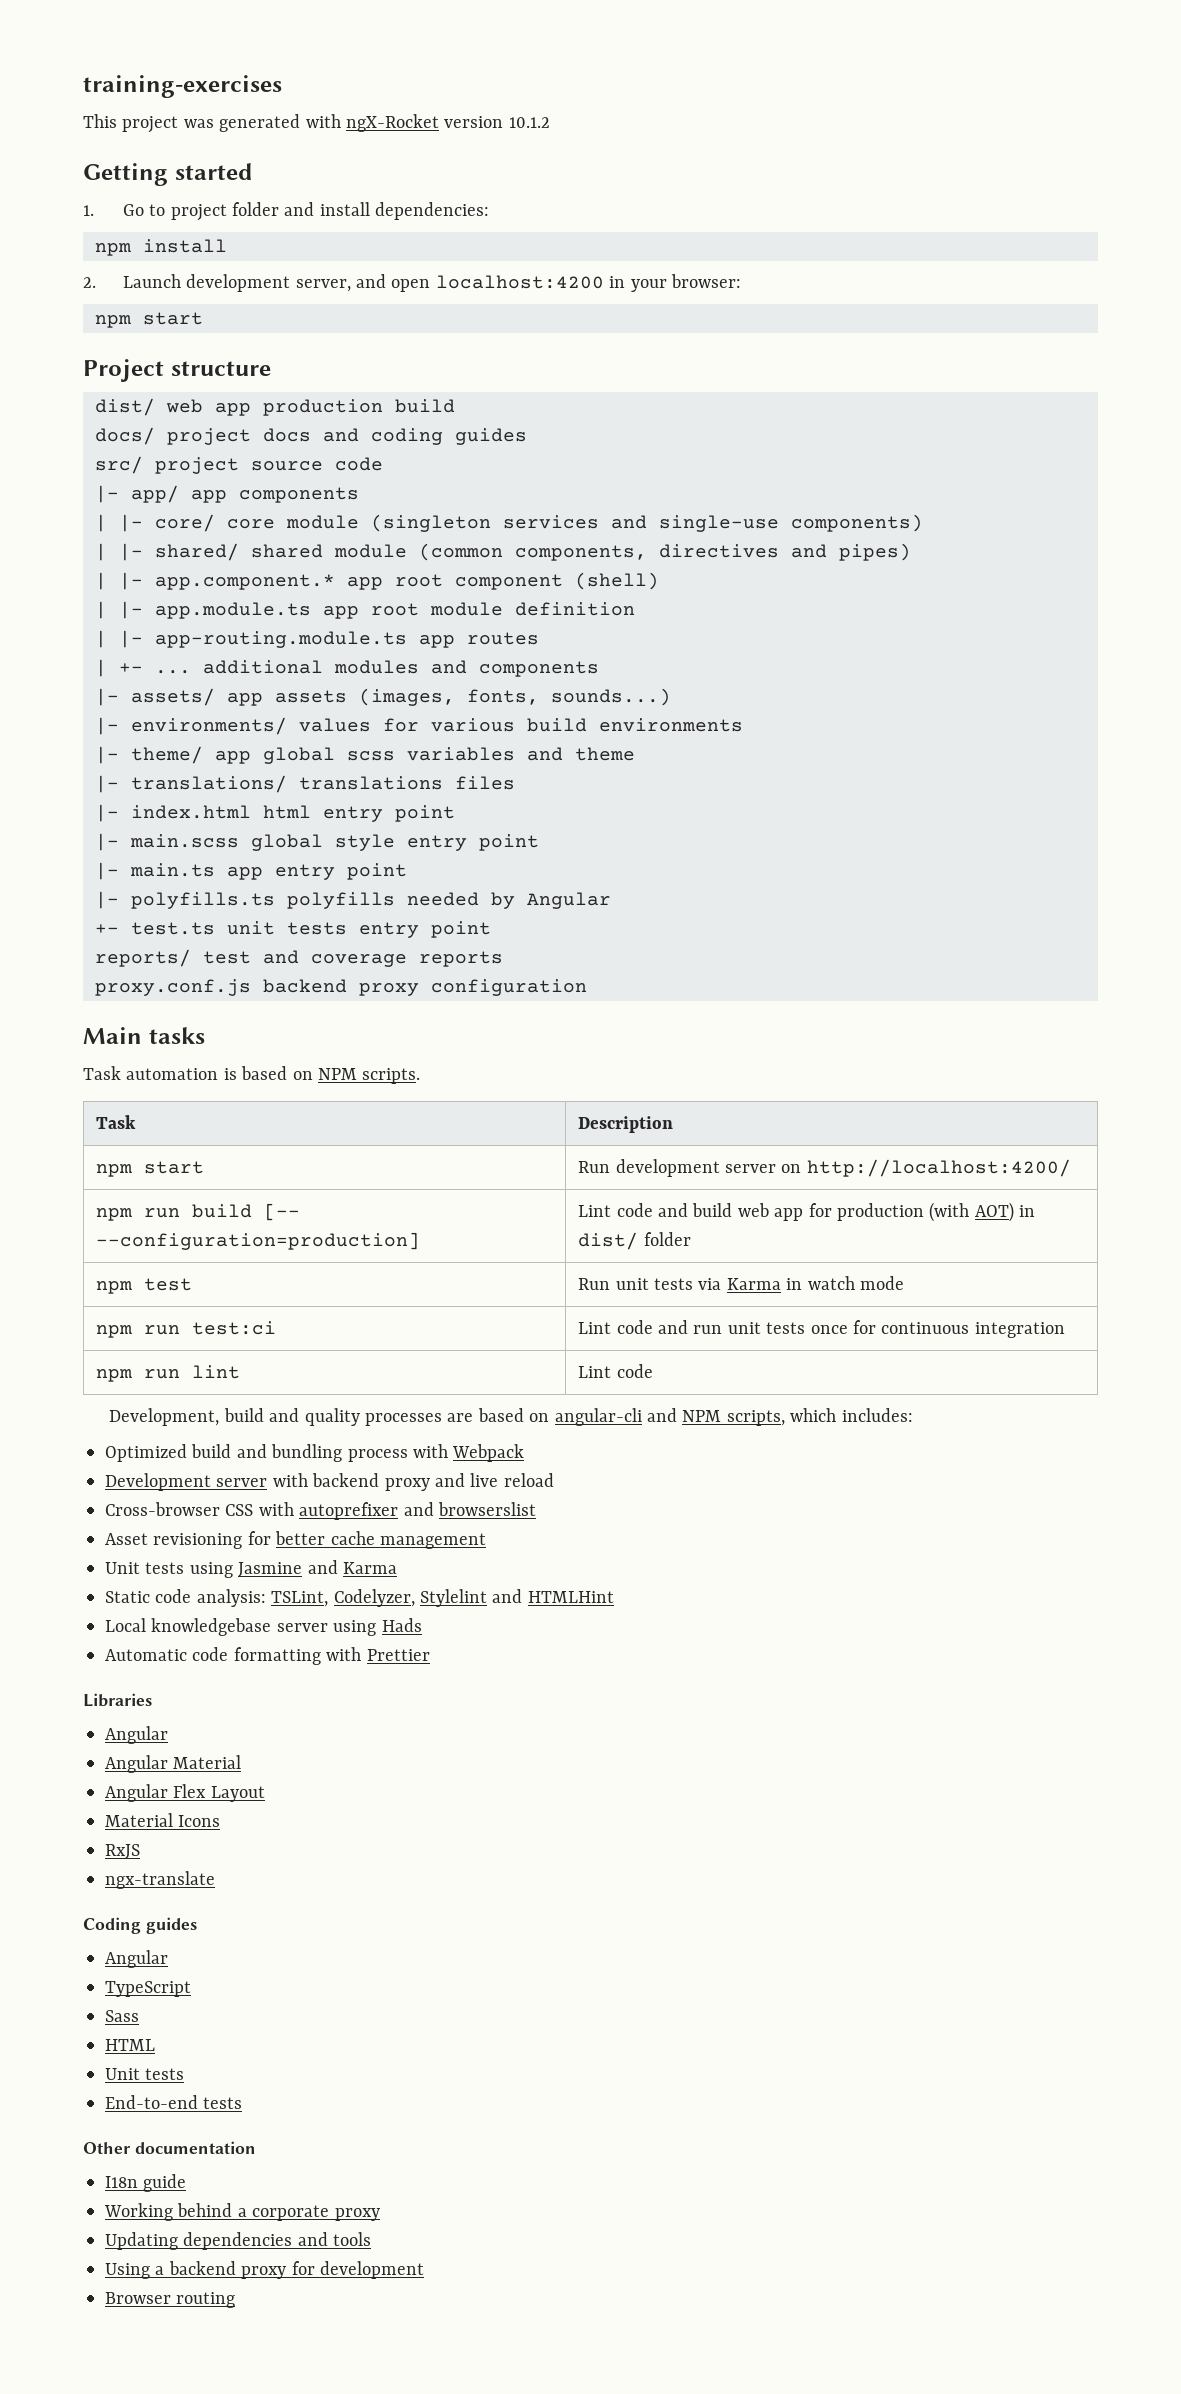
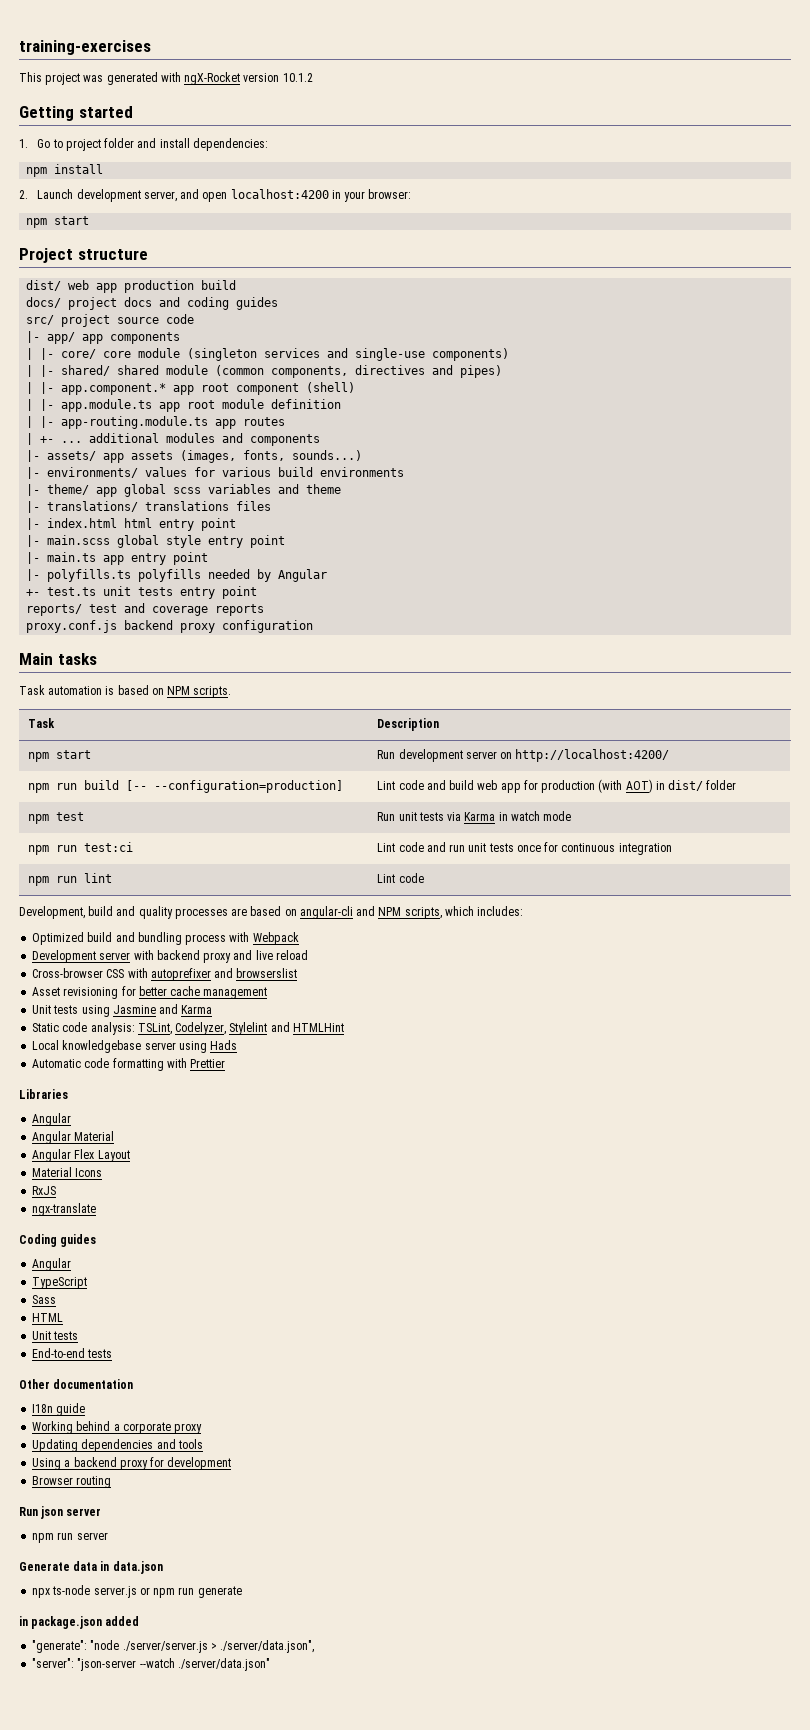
(236, 2300) none -> [19,1506,102,1519] [32,1532,108,1543] [19,1561,163,1574] [32,1585,242,1598] [19,1616,140,1629] [32,1640,315,1653] [32,1658,270,1671] // Run json server // npm run server // Generate data in data.json // npx ts-node server.js or npm run generate // in package.json added // "generate": "node ./server/server.js > ./server/data.json", // "server": "json-server --watch ./server/data.json"

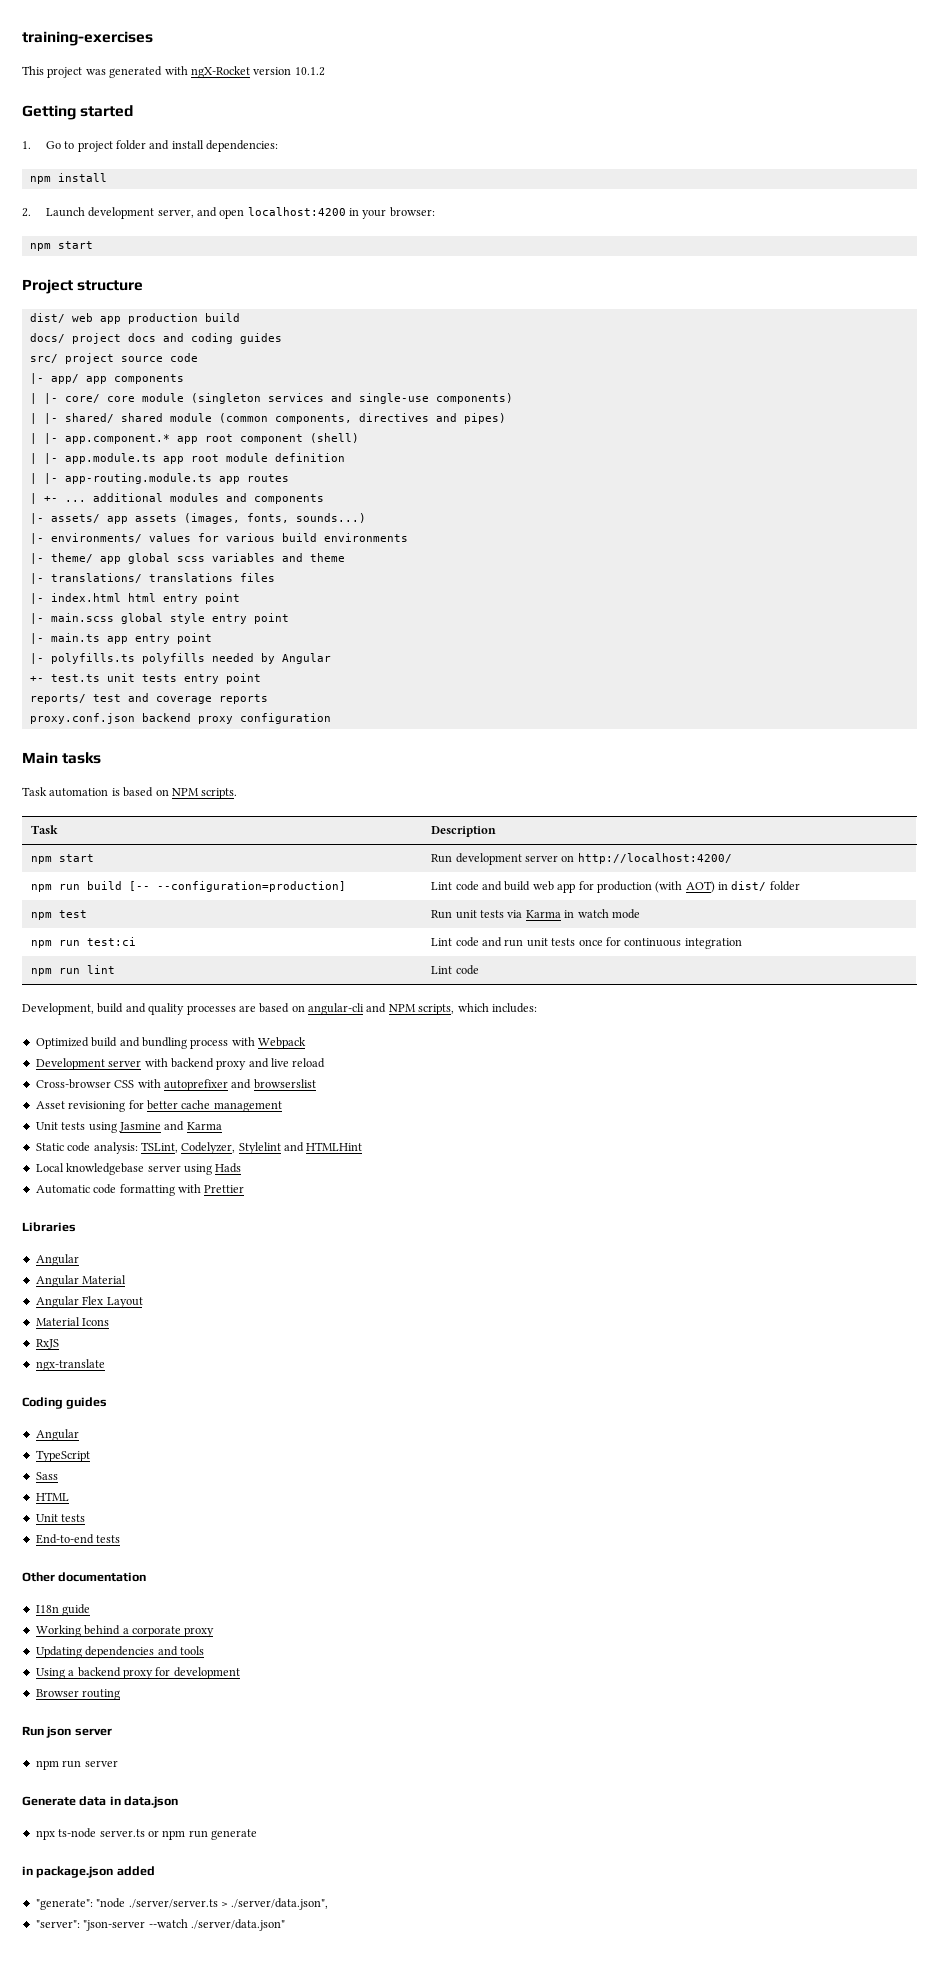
[26,620,118,633] proxy.conf.js -> [29,713,135,724] proxy.conf.json
[93,1586,137,1598] server.js -> [99,1829,145,1837] server.ts
[122,1641,208,1653] ./server/server.js -> [128,1899,218,1908] ./server/server.ts

